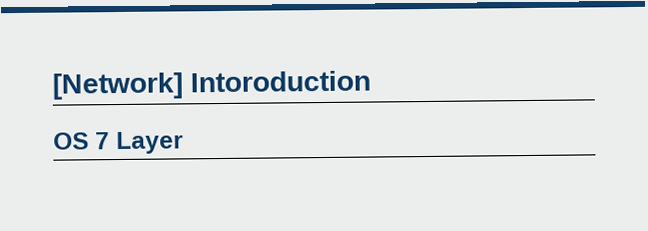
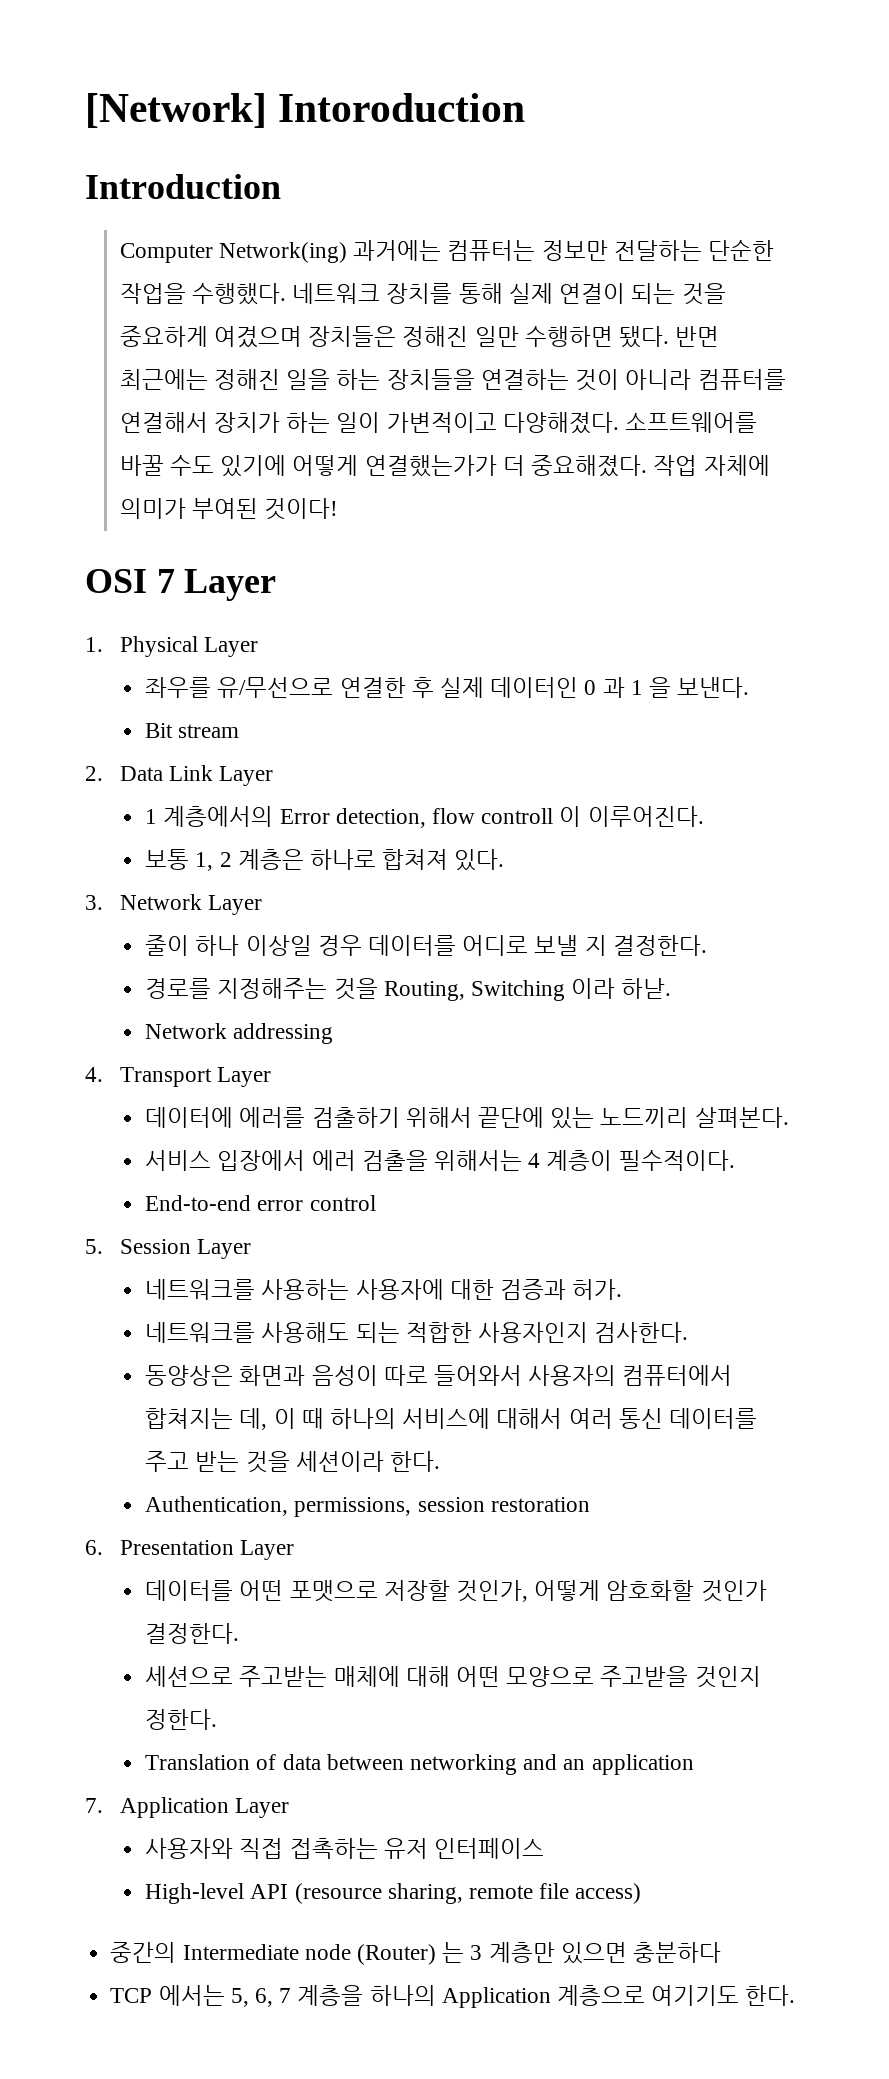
[53,131,184,155] OS 7 Layer -> [85,174,281,199] [119,239,775,263] [119,283,726,305] [119,326,720,348] [119,369,786,391] [119,412,758,434] [119,455,770,477] [119,498,339,520] [85,569,277,601] [85,636,259,657] [145,677,750,698] [145,723,240,738] [85,765,274,786] [145,806,704,828] [145,849,505,871] [85,894,263,915] [145,935,707,956] [145,978,672,1001] [145,1023,334,1044] [85,1067,272,1087] [145,1107,789,1129] [145,1150,735,1171] [145,1195,376,1211] [85,1239,252,1259] [145,1279,623,1300] [145,1322,689,1343] [145,1365,733,1386] [145,1408,758,1430] [145,1451,440,1473] [145,1496,590,1517] [85,1540,295,1560] [145,1580,767,1602] [145,1623,240,1644] [145,1666,761,1688] [145,1709,218,1730] [145,1754,694,1775] [85,1797,290,1818] [145,1838,544,1859] [145,1883,642,1904] [110,1942,721,1965] [110,1985,796,2008] Introduction // Computer Network(ing) 과거에는 컴퓨터는 정보만 전달하는 단순한 작업을 수행했다. 네트워크 장치를 통해 실제 연결이 되는 것을 중요하게 여겼으며 장치들은 정해진 일만 수행하면 됐다. 반면 최근에는 정해진 일을 하는 장치들을 연결하는 것이 아니라 컴퓨터를 연결해서 장치가 하는 일이 가변적이고 다양해졌다. 소프트웨어를 바꿀 수도 있기에 어떻게 연결했는가가 더 중요해졌다. 작업 자체에 의미가 부여된 것이다! // OSI 7 Layer // 1. Physical Layer // 좌우를 유/무선으로 연결한 후 실제 데이터인 0 과 1 을 보낸다. // Bit stream // 2. Data Link Layer // 1 계층에서의 Error detection, flow controll 이 이루어진다. // 보통 1, 2 계층은 하나로 합쳐져 있다. // 3. Network Layer // 줄이 하나 이상일 경우 데이터를 어디로 보낼 지 결정한다. // 경로를 지정해주는 것을 Routing, Switching 이라 하낟. // Network addressing // 4. Transport Layer // 데이터에 에러를 검출하기 위해서 끝단에 있는 노드끼리 살펴본다. // 서비스 입장에서 에러 검출을 위해서는 4 계층이 필수적이다. // End-to-end error control // 5. Session Layer // 네트워크를 사용하는 사용자에 대한 검증과 허가. // 네트워크를 사용해도 되는 적합한 사용자인지 검사한다. // 동양상은 화면과 음성이 따로 들어와서 사용자의 컴퓨터에서 합쳐지는 데, 이 때 하나의 서비스에 대해서 여러 통신 데이터를 주고 받는 것을 세션이라 한다. // Authentication, permissions, session restoration // 6. Presentation Layer // 데이터를 어떤 포맷으로 저장할 것인가, 어떻게 암호화할 것인가 결정한다. // 세션으로 주고받는 매체에 대해 어떤 모양으로 주고받을 것인지 정한다. // Translation of data between networking and an application // 7. Application Layer // 사용자와 직접 접촉하는 유저 인터페이스 // High-level API (resource sharing, remote file access) // 중간의 Intermediate node (Router) 는 3 계층만 있으면 충분하다 // TCP 에서는 5, 6, 7 계층을 하나의 Application 계층으로 여기기도 한다.

